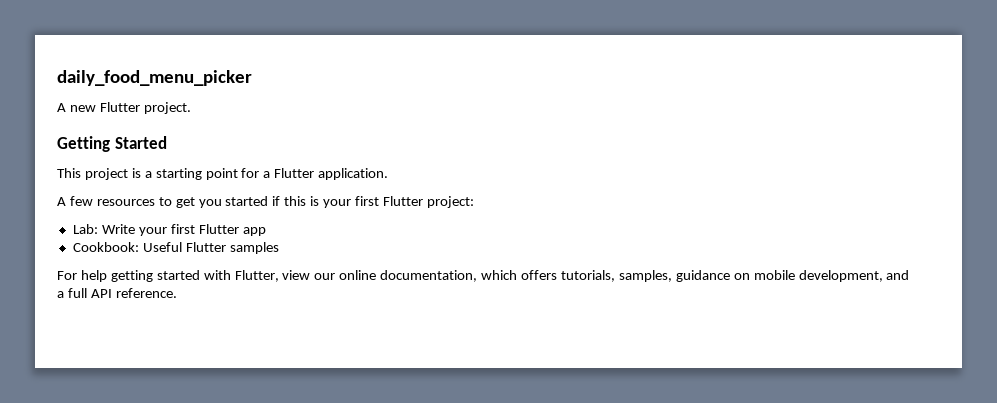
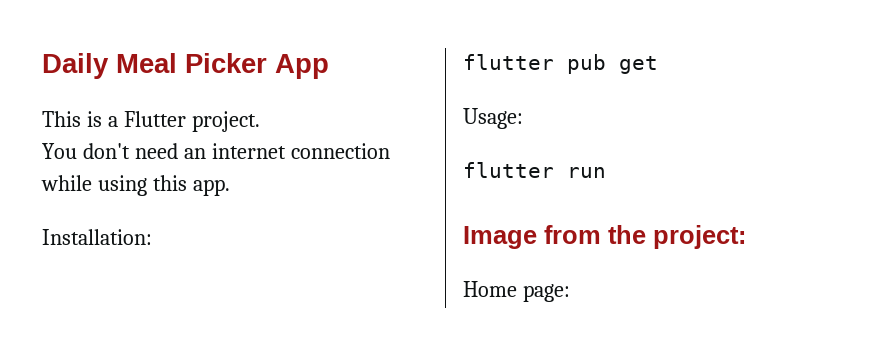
[57,70,252,86] [57,102,191,114] [57,136,167,152] [57,168,389,180] [57,196,474,208] [72,224,266,236] [72,242,279,254] [57,270,910,282] [57,288,177,298] daily_food_menu_picker // A new Flutter project. // Getting Started // This project is a starting point for a Flutter application. // A few resources to get you started if this is your first Flutter project: // Lab: Write your first Flutter app // Cookbook: Useful Flutter samples // For help getting started with Flutter, view our online documentation, which offers tutorials, samples, guidance on mobile development, and a full API reference. -> [42,53,329,79] [42,111,260,132] [42,143,390,159] [41,175,230,196] [42,229,152,245] [463,54,658,74] [463,108,523,129] [463,162,606,178] [463,225,746,249] [463,281,570,302] Daily Meal Picker App // This is a Flutter project. // You don't need an internet connection while using this app. // Installation: // flutter pub get // Usage: // flutter run // Image from the project: // Home page:

